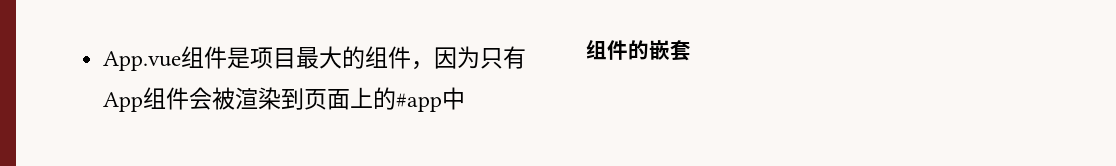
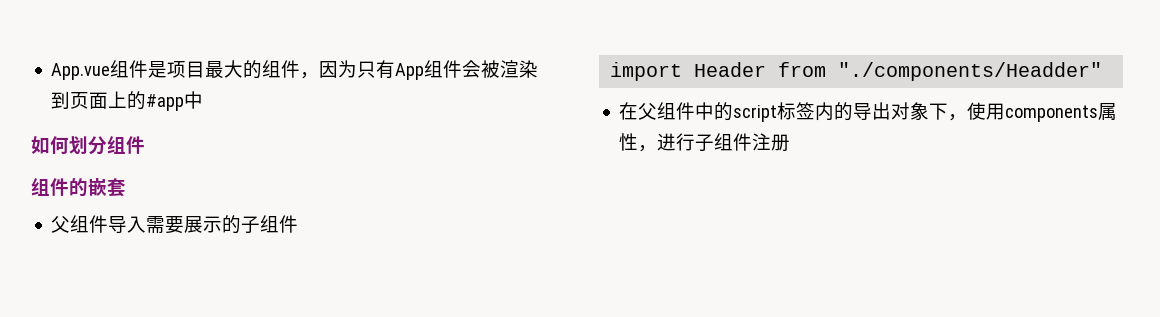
(466, 98) none -> [31,136,145,155] // 如何划分组件
(691, 50) none -> [51,215,299,234] [610,62,1103,81] [619,102,1118,122] [619,133,791,152] // 父组件导入需要展示的子组件 // import Header from "./components/Headder" // 在父组件中的script标签内的导出对象下，使用components属性，进行子组件注册

